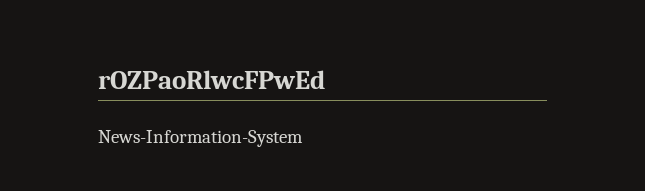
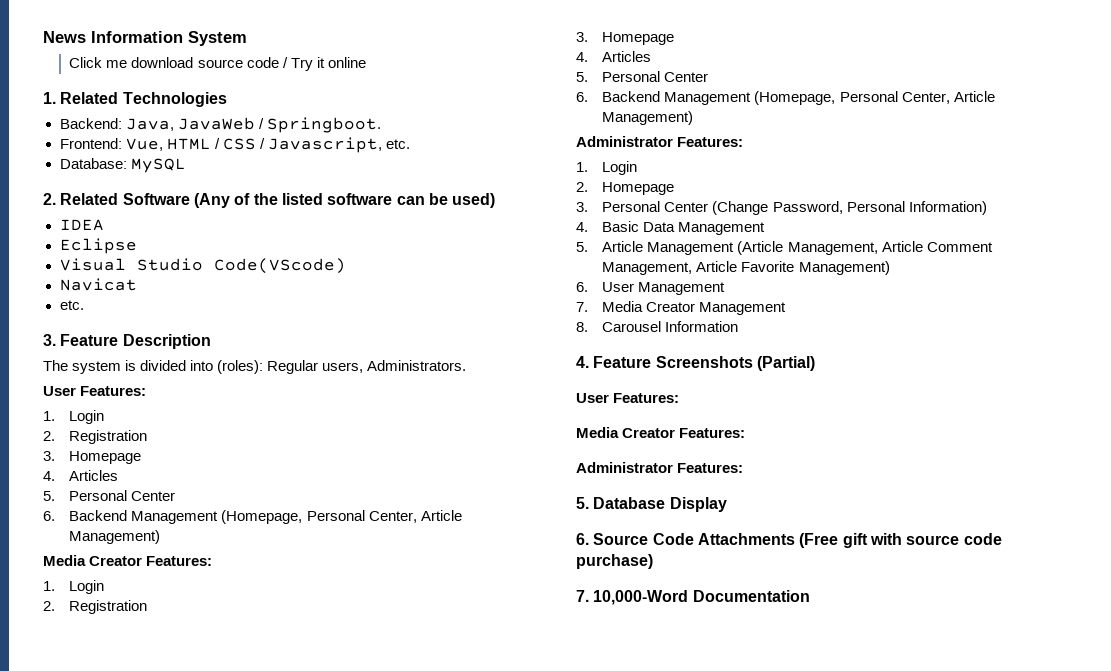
[98,70,325,89] [98,130,303,147] rOZPaoRlwcFPwEd // News-Information-System -> [43,31,247,46] [69,57,366,71] [43,92,227,107] [59,117,381,133] [59,137,410,153] [59,158,186,173] [43,193,496,208] [59,219,104,231] [59,238,137,254] [59,258,346,274] [59,278,137,291] [59,300,84,310] [43,334,211,349] [43,360,467,374] [43,386,147,396] [43,410,105,424] [43,430,148,444] [43,451,142,464] [43,470,119,481] [43,490,176,501] [43,510,462,524] [69,530,161,544] [43,555,213,566] [43,580,105,594] [43,600,148,614] [576,32,675,45] [576,51,652,62] [576,71,709,82] [576,91,995,105] [602,111,694,125] [576,136,744,147] [576,161,638,175] [576,182,675,195] [576,201,987,215] [576,221,766,235] [576,241,993,255] [602,261,890,275] [576,282,726,295] [576,301,787,315] [576,321,739,332] [576,356,815,371] [576,393,680,403] [576,427,746,438] [576,462,744,473] [576,497,727,512] [576,533,1002,548] [576,554,653,569] [576,590,810,605] News Information System // Click me download source code / Try it online // 1. Related Technologies // Backend: Java, JavaWeb / Springboot. // Frontend: Vue, HTML / CSS / Javascript, etc. // Database: MySQL // 2. Related Software (Any of the listed software can be used) // IDEA // Eclipse // Visual Studio Code(VScode) // Navicat // etc. // 3. Feature Description // The system is divided into (roles): Regular users, Administrators. // User Features: // 1. Login // 2. Registration // 3. Homepage // 4. Articles // 5. Personal Center // 6. Backend Management (Homepage, Personal Center, Article Management) // Media Creator Features: // 1. Login // 2. Registration // 3. Homepage // 4. Articles // 5. Personal Center // 6. Backend Management (Homepage, Personal Center, Article Management) // Administrator Features: // 1. Login // 2. Homepage // 3. Personal Center (Change Password, Personal Information) // 4. Basic Data Management // 5. Article Management (Article Management, Article Comment Management, Article Favorite Management) // 6. User Management // 7. Media Creator Management // 8. Carousel Information // 4. Feature Screenshots (Partial) // User Features: // Media Creator Features: // Administrator Features: // 5. Database Display // 6. Source Code Attachments (Free gift with source code purchase) // 7. 10,000-Word Documentation

